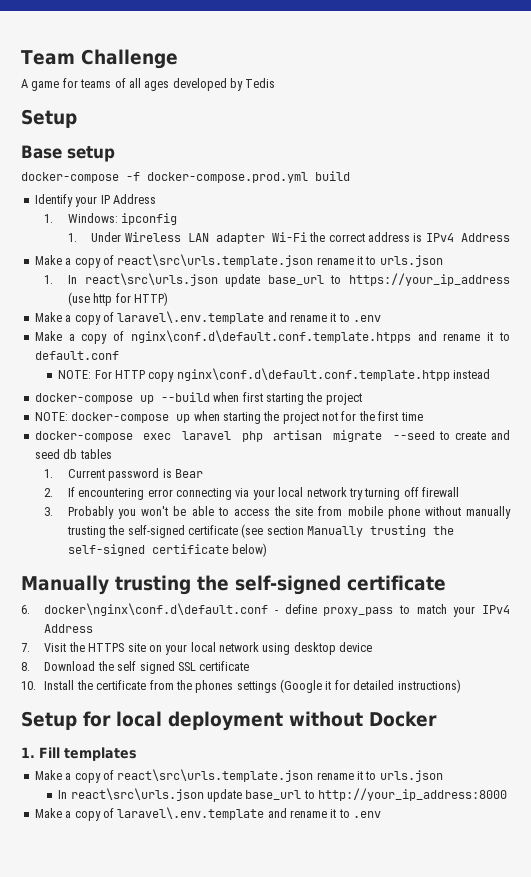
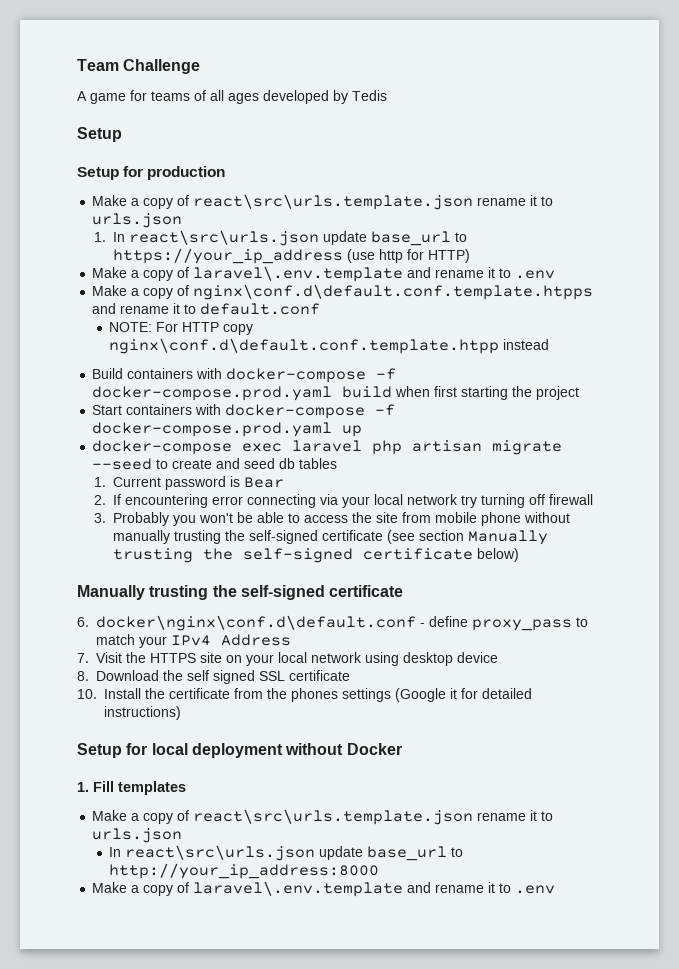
[21,145,115,162] [21,171,350,183] [34,194,156,207] [44,213,178,225] [67,232,510,244] Base setup // docker-compose -f docker-compose.prod.yml build // Identify your IP Address // 1. Windows: ipconfig // 1. Under Wireless LAN adapter Wi-Fi the correct address is IPv4 Address -> [77,166,226,180] Setup for production
[34,392,210,404] docker-compose up --build -> [92,368,397,383] [92,386,393,401] Build containers with docker-compose -f docker-compose.prod.yaml build
[34,411,423,424] NOTE: docker-compose up when starting the project not for the first time -> [92,404,396,419] [92,422,363,437] Start containers with docker-compose -f docker-compose.prod.yaml up

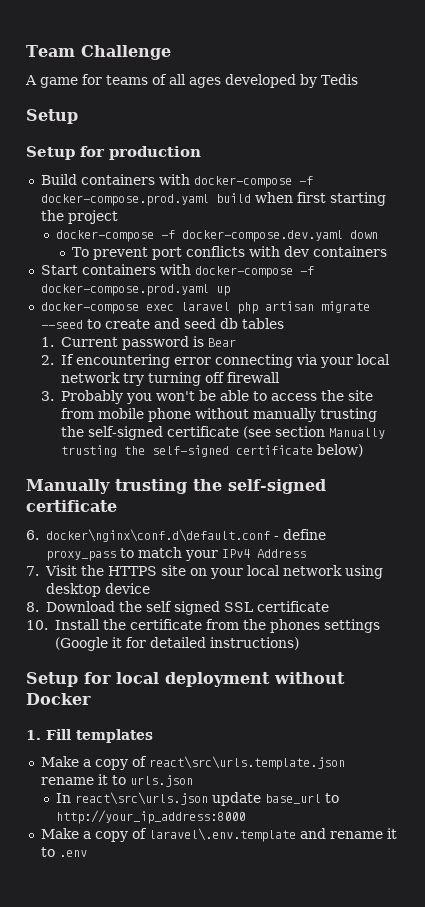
[92,194,554,210] [92,213,183,228] [94,230,468,246] [113,248,471,264] [92,266,556,282] [92,284,594,300] [92,303,321,315] [109,322,254,335] [109,338,550,354] // Make a copy of react\src\urls.template.json rename it to urls.json // 1. In react\src\urls.json update base_url to https://your_ip_address (use http for HTTP) // Make a copy of laravel\.env.template and rename it to .env // Make a copy of nginx\conf.d\default.conf.template.htpps and rename it to default.conf // NOTE: For HTTP copy nginx\conf.d\default.conf.template.htpp instead -> (201, 153) none
(580, 393) none -> [56,230,379,242] [71,246,387,260] // docker-compose -f docker-compose.dev.yaml down // To prevent port conflicts with dev containers

